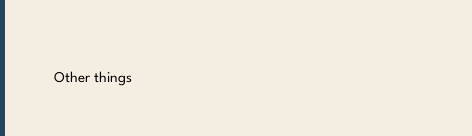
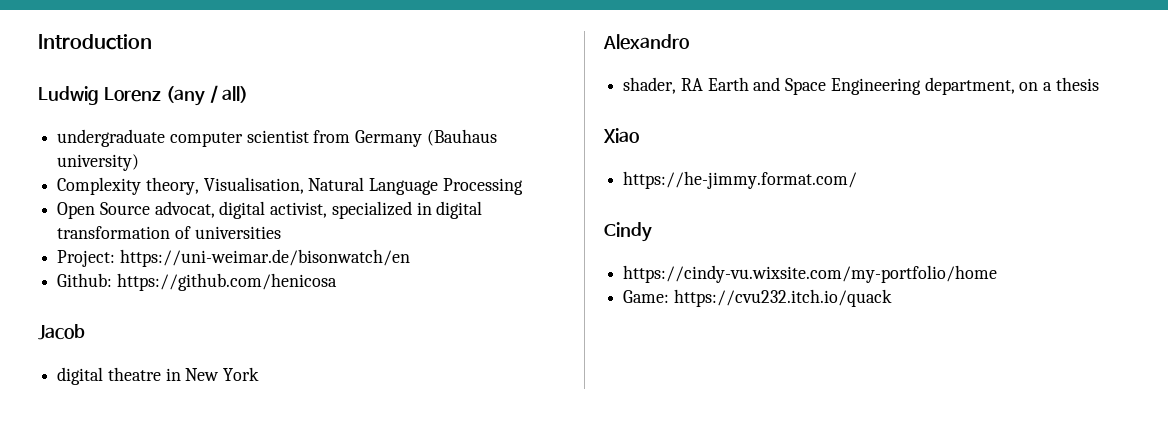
[54,71,133,86] Other things -> [38,34,152,50] [38,85,249,106] [57,129,497,147] [57,154,140,171] [57,177,523,195] [57,201,483,219] [57,226,281,239] [57,249,410,267] [57,273,337,291] [38,324,85,340] [57,367,260,385] [603,34,689,50] [623,77,1099,95] [603,128,639,143] [623,171,858,189] [604,222,652,242] [623,265,998,283] [623,289,892,307] Introduction // Ludwig Lorenz (any / all) // undergraduate computer scientist from Germany (Bauhaus university) // Complexity theory, Visualisation, Natural Language Processing // Open Source advocat, digital activist, specialized in digital transformation of universities // Project: https://uni-weimar.de/bisonwatch/en // Github: https://github.com/henicosa // Jacob // digital theatre in New York // Alexandro // shader, RA Earth and Space Engineering department, on a thesis // Xiao // https://he-jimmy.format.com/ // Cindy // https://cindy-vu.wixsite.com/my-portfolio/home // Game: https://cvu232.itch.io/quack

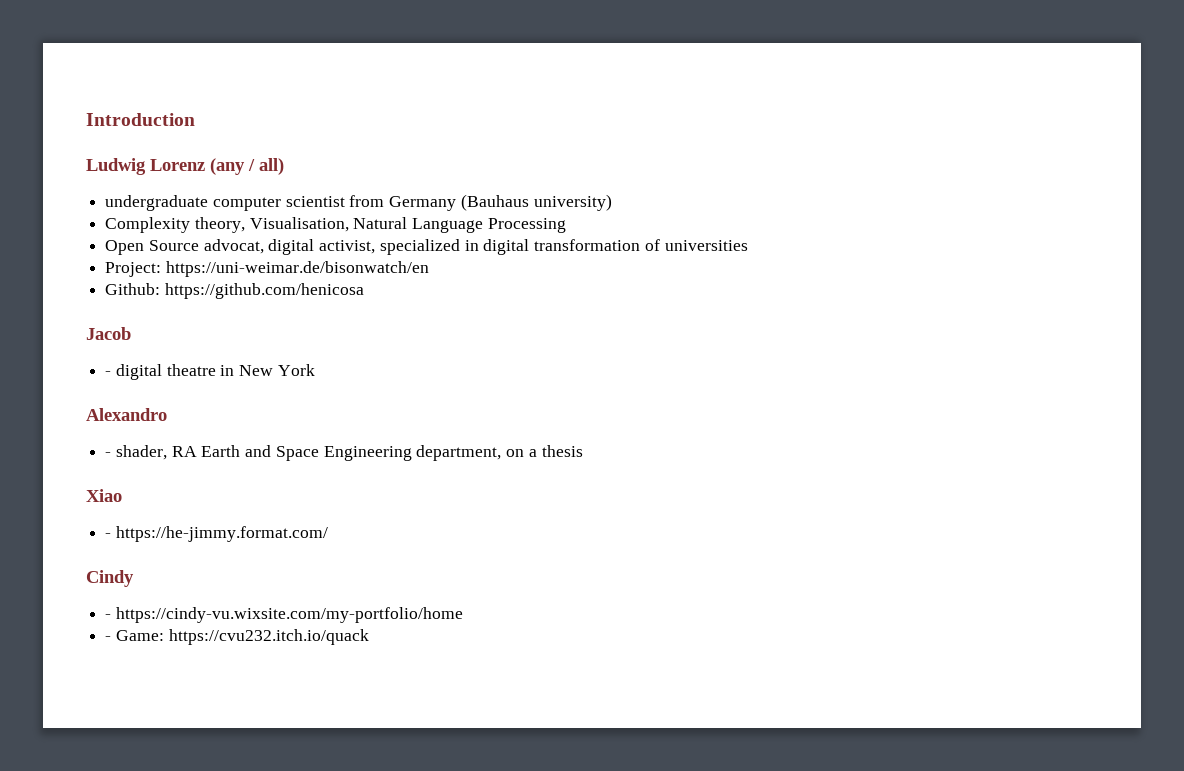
(85, 332) none -> [105,371,112,376] -
(689, 42) none -> [105,452,112,457] -
(639, 135) none -> [105,533,112,538] -
(652, 232) none -> [105,614,112,619] -
(998, 274) none -> [105,636,112,641] -

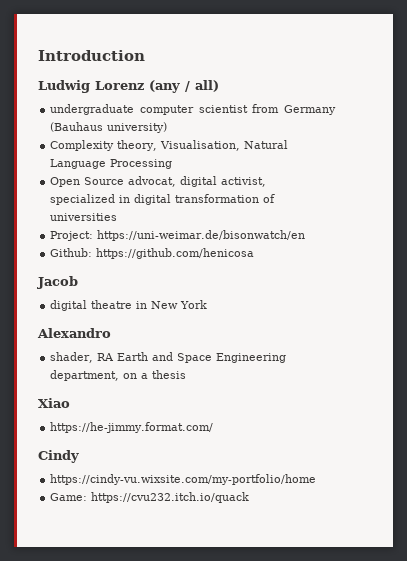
[105,371,112,376] - -> (78, 282) none
[105,452,112,457] - -> (111, 333) none
[105,533,112,538] - -> (70, 403) none
[105,614,112,619] - -> (79, 456) none
[105,636,112,641] - -> (317, 479) none

